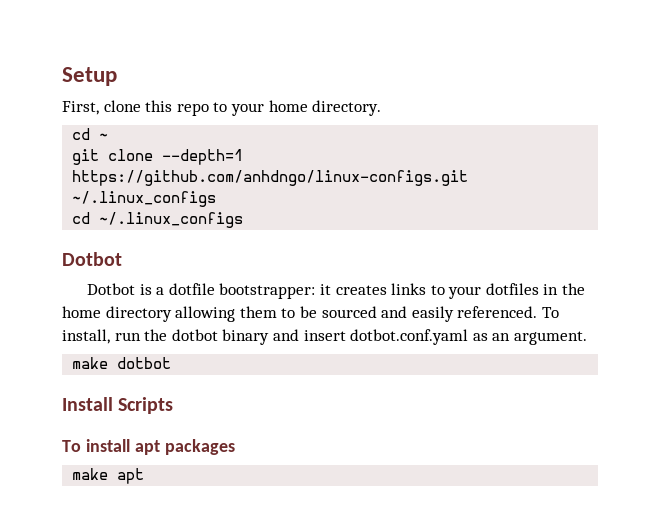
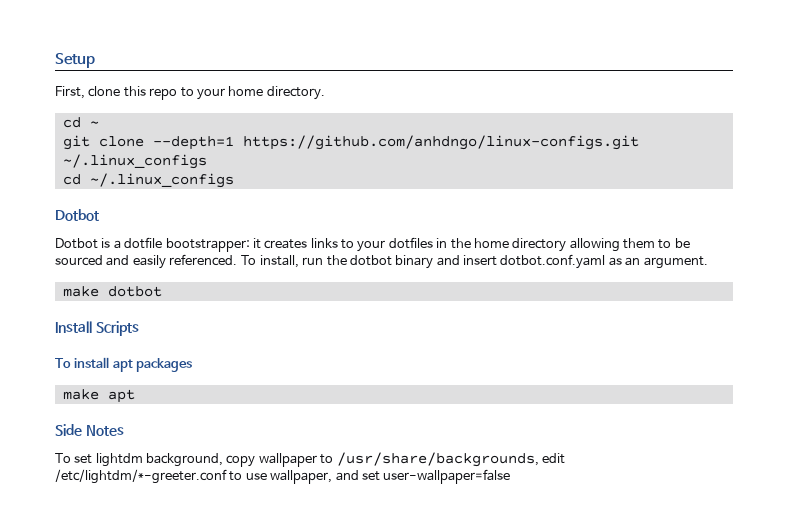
(145, 476) none -> [55,424,124,436] [55,452,565,467] [55,469,511,484] // Side Notes // To set lightdm background, copy wallpaper to /usr/share/backgrounds, edit /etc/lightdm/*-greeter.conf to use wallpaper, and set user-wallpaper=false

